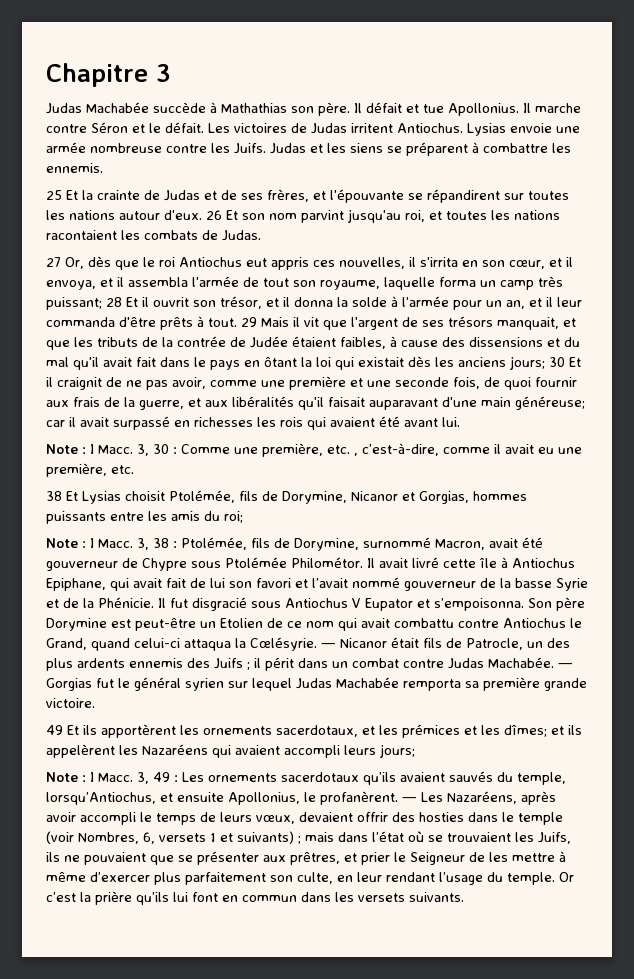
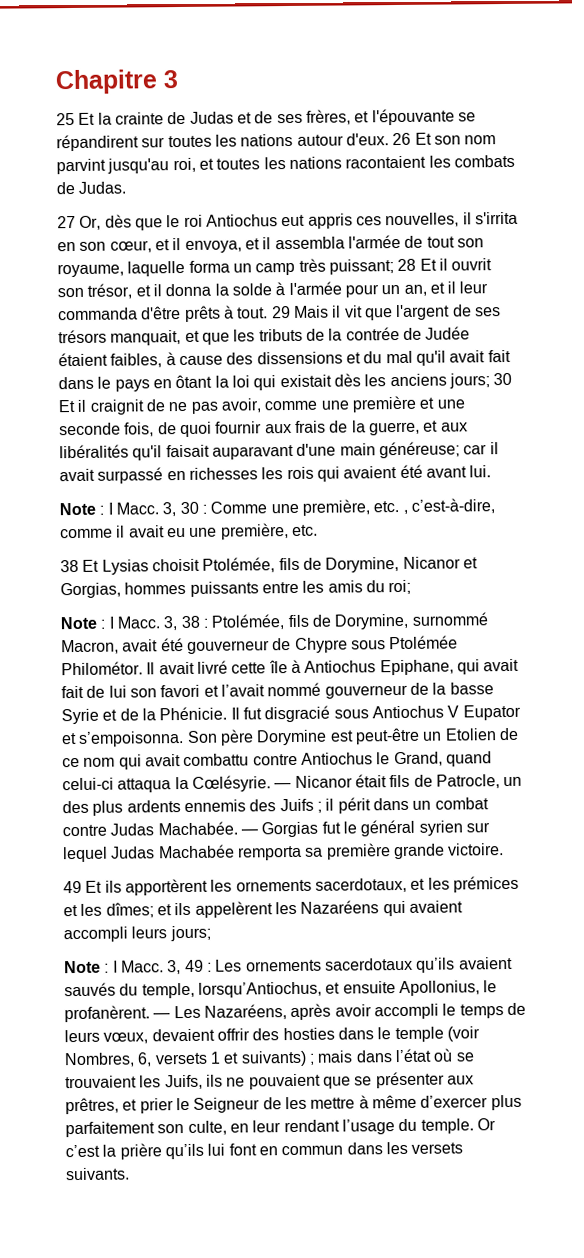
[46,102,581,116] [46,122,580,136] [46,142,571,156] [46,163,103,173] // Judas Machabée succède à Mathathias son père. Il défait et tue Apollonius. Il marche contre Séron et le défait. Les victoires de Judas irritent Antiochus. Lysias envoie une armée nombreuse contre les Juifs. Judas et les siens se préparent à combattre les ennemis. -> (178, 79) none

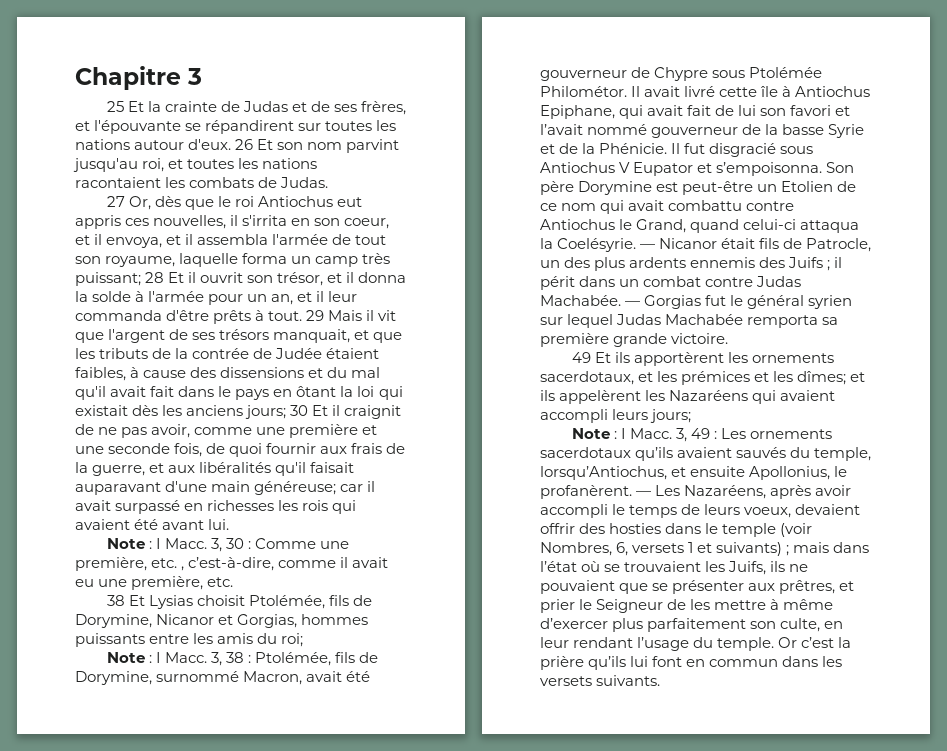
[109,240,152,253] cœur, -> [344,218,390,229] coeur,
[191,775,271,792] Cœlésyrie. -> [557,238,637,252] Coelésyrie.
[103,1032,149,1044] vœux, -> [744,507,792,518] voeux,

